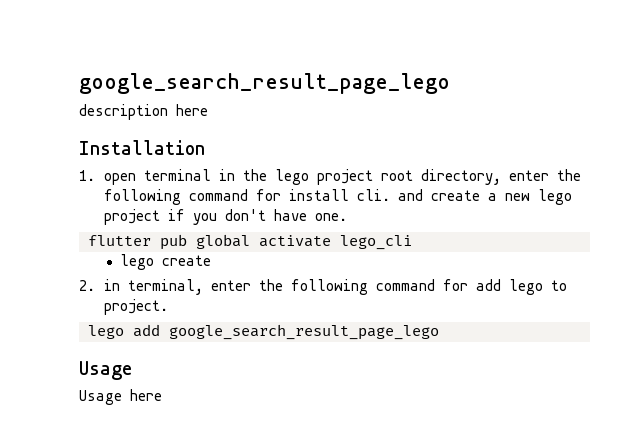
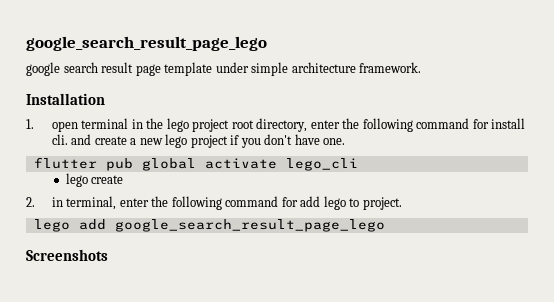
[79,73,450,94] [79,104,208,120] google_search_result_page_lego // description here -> [26,36,267,51] [26,62,422,76] google_search_result_page_lego // google search result page template under simple architecture framework.
[79,361,132,380] [79,389,162,405] Usage // Usage here -> [26,249,108,261] Screenshots

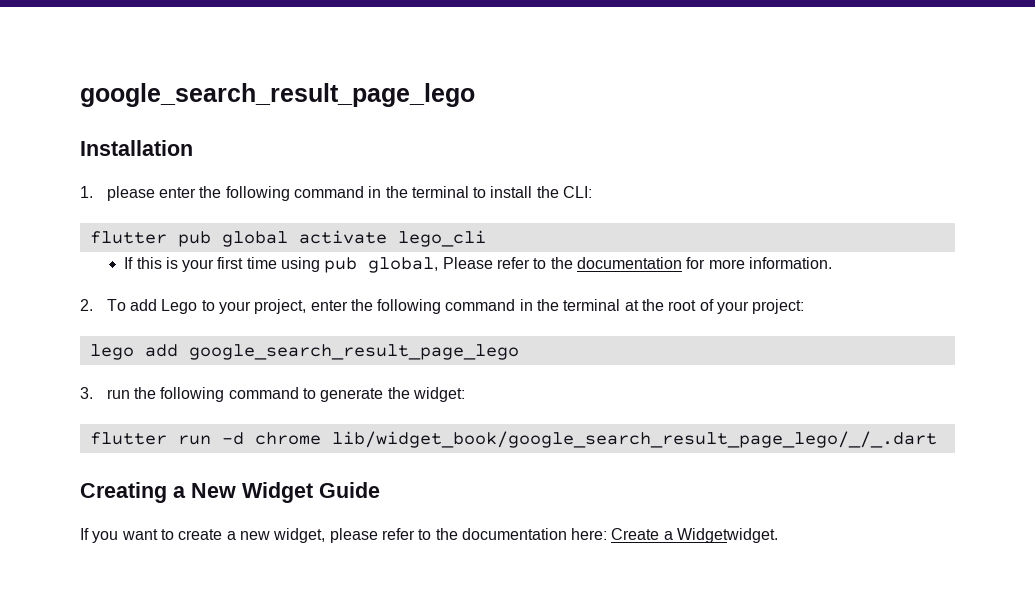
[26,36,267,51] [26,62,422,76] [26,93,105,105] [26,118,526,132] [51,134,346,148] google_search_result_page_lego // google search result page template under simple architecture framework. // Installation // 1. open terminal in the lego project root directory, enter the following command for install cli. and create a new lego project if you don't have one. -> [80,83,475,107] [80,140,193,156] [80,186,593,201] google_search_result_page_lego // Installation // 1. please enter the following command in the terminal to install the CLI:
[65,173,124,187] [26,196,402,210] [33,219,385,232] [26,249,108,261] lego create // 2. in terminal, enter the following command for add lego to project. // lego add google_search_result_page_lego // Screenshots -> [124,257,832,273] [80,299,805,314] [89,344,519,360] [80,387,465,402] [89,431,937,448] [80,482,380,503] [80,528,779,543] If this is your first time using pub global, Please refer to the documentation for more information. // 2. To add Lego to your project, enter the following command in the terminal at the root of your project: // lego add google_search_result_page_lego // 3. run the following command to generate the widget: // flutter run -d chrome lib/widget_book/google_search_result_page_lego/_/_.dart // Creating a New Widget Guide // If you want to create a new widget, please refer to the documentation here: Create a Widgetwidget.

